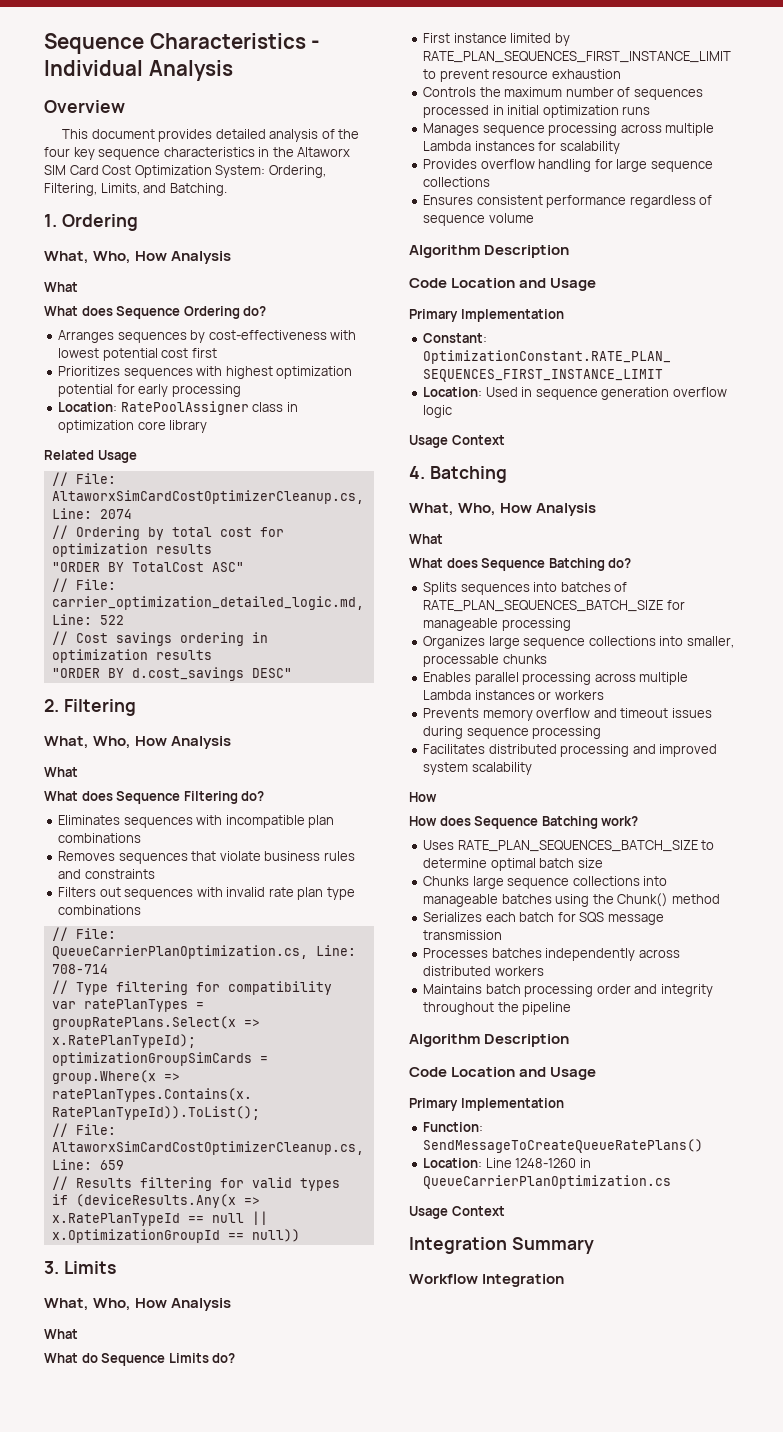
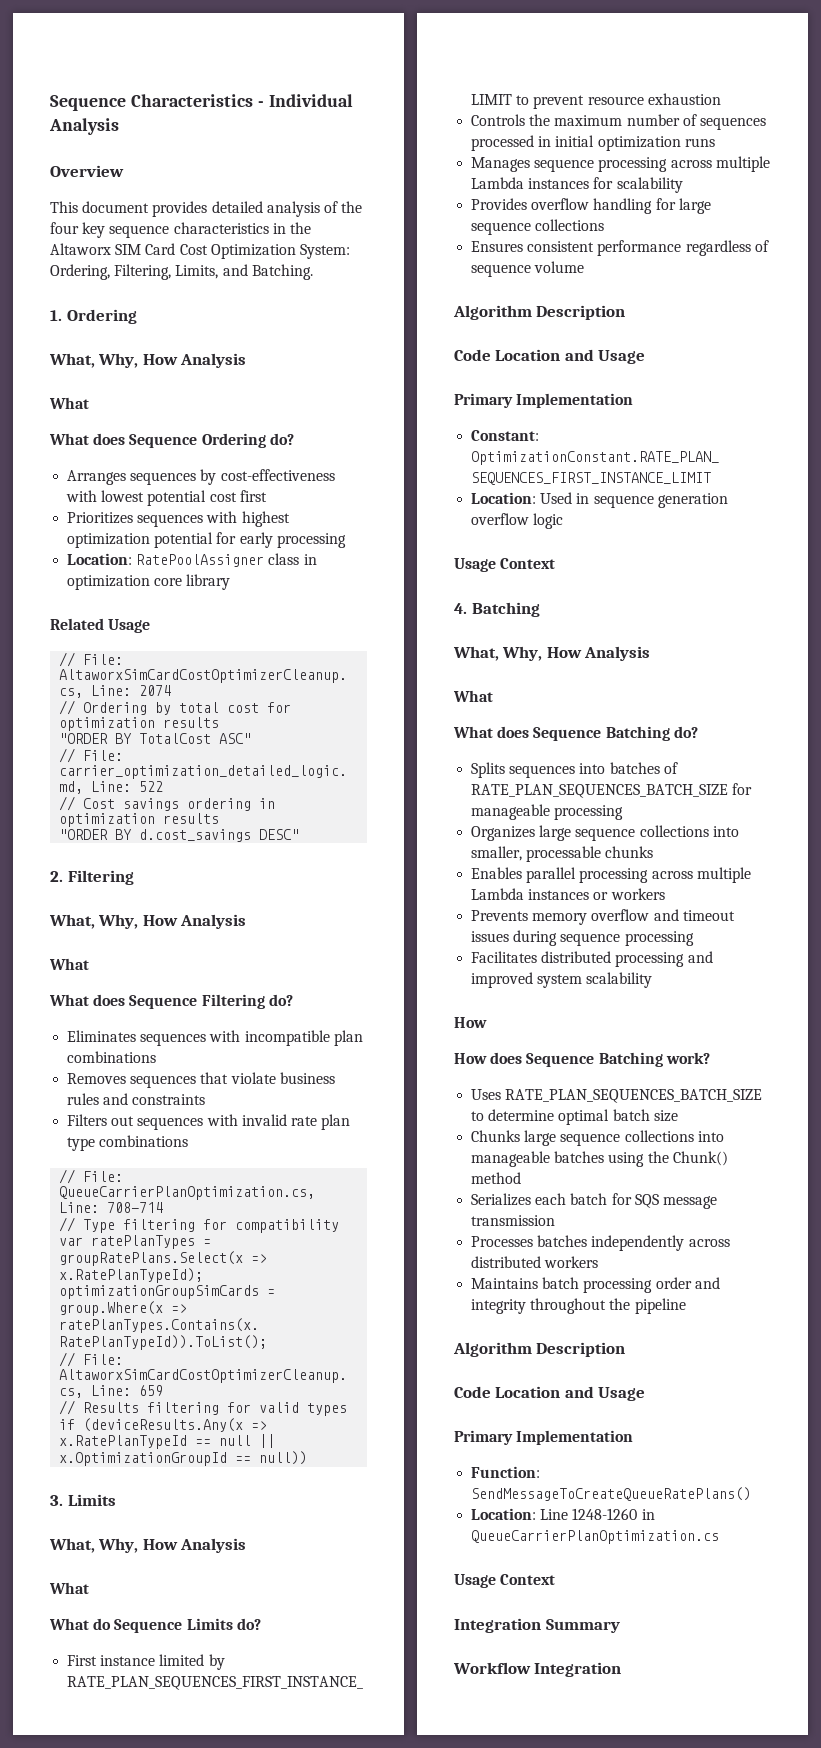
[93,251,132,264] Who, -> [98,353,139,368] Why,
[93,736,132,749] Who, -> [98,914,139,929] Why,
[93,1298,132,1311] Who, -> [98,1538,139,1553] Why,
[458,503,497,516] Who, -> [502,646,543,661] Why,

